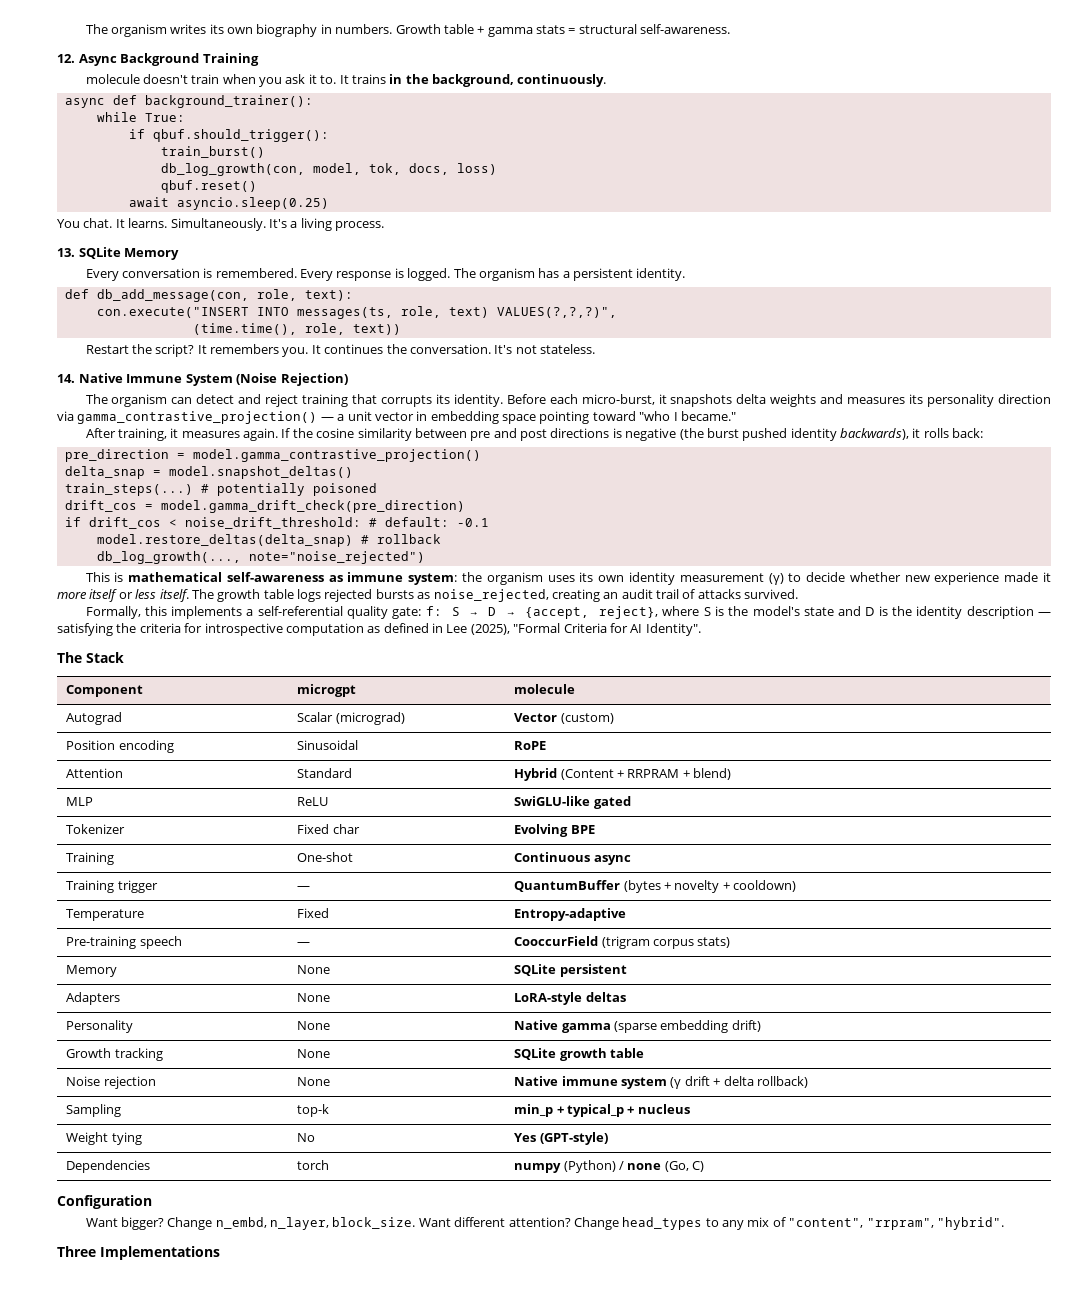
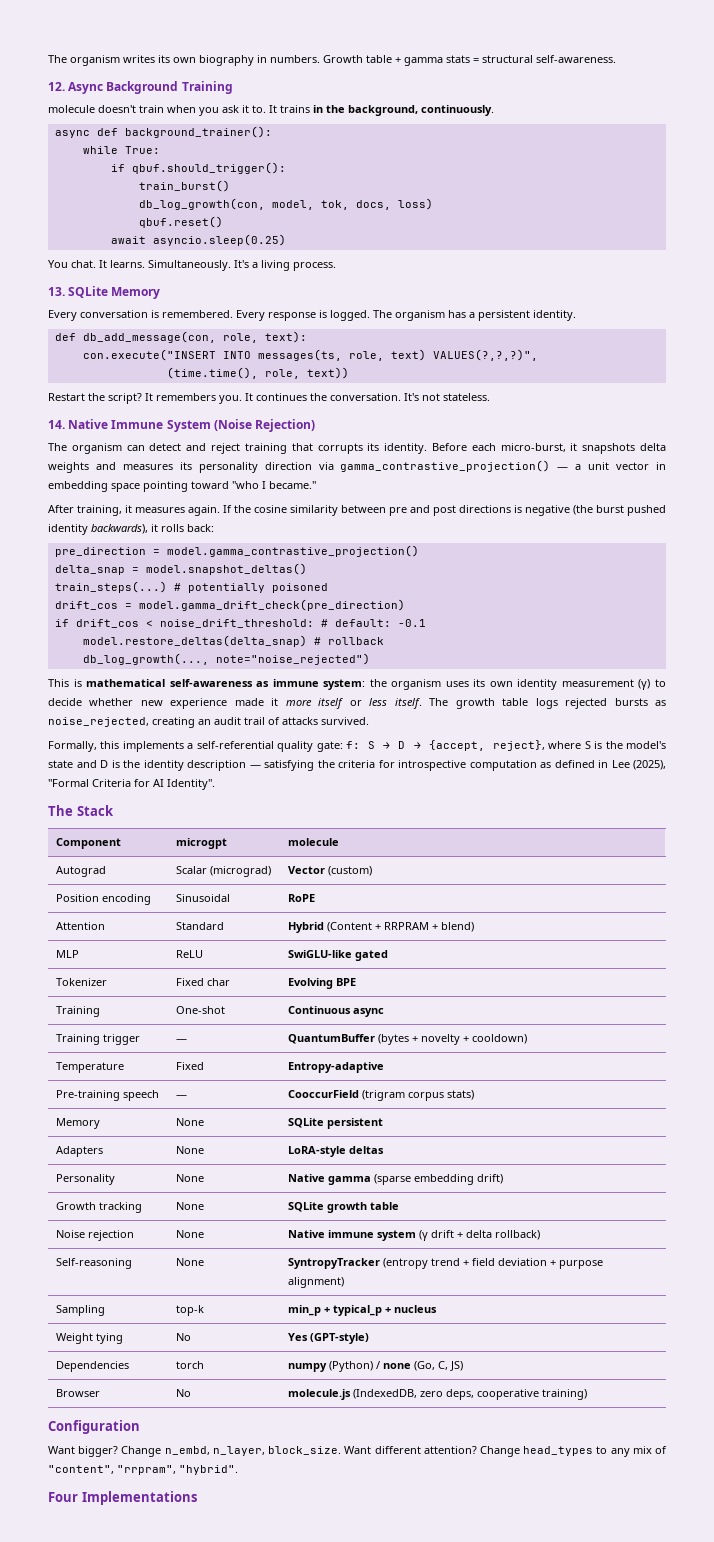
(808, 1082) none -> [56,1258,133,1269] [176,1258,205,1266] [288,1258,604,1269] [288,1277,345,1288] // Self-reasoning | None | SyntropyTracker (entropy trend + field deviation + purpose alignment)
[692,1161,705,1172] C) -> [438,1361,464,1371] [56,1389,101,1397] [176,1389,192,1397] [288,1389,588,1400] C, JS) // Browser | No | molecule.js (IndexedDB, zero deps, cooperative training)
[57,1246,96,1257] Three -> [48,1492,78,1502] Four

